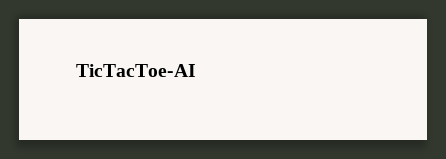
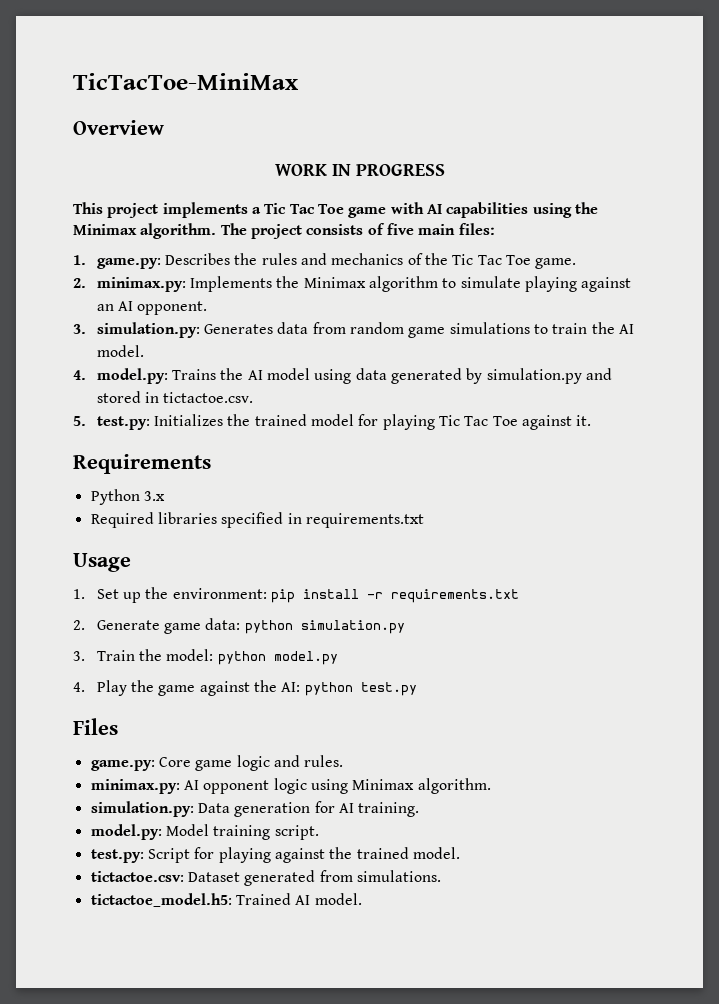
[76,64,196,77] TicTacToe-AI -> [73,73,299,90] [73,120,164,135] [274,164,445,176] [73,202,598,218] [73,223,495,239] [73,253,577,269] [73,276,632,292] [96,301,208,315] [73,322,635,338] [96,345,144,357] [73,368,613,384] [96,391,254,403] [73,414,592,430] [73,454,211,474] [90,489,165,505] [90,512,424,528] [73,553,131,572] [73,587,520,603] [73,618,405,634] [73,649,338,665] [73,680,417,696] [73,718,118,735] [90,755,344,771] [90,778,491,794] [90,801,420,817] [90,824,319,840] [90,847,460,863] [90,870,441,886] [90,893,362,907] TicTacToe-MiniMax // Overview // WORK IN PROGRESS // This project implements a Tic Tac Toe game with AI capabilities using the Minimax algorithm. The project consists of five main files: // 1. game.py: Describes the rules and mechanics of the Tic Tac Toe game. // 2. minimax.py: Implements the Minimax algorithm to simulate playing against an AI opponent. // 3. simulation.py: Generates data from random game simulations to train the AI model. // 4. model.py: Trains the AI model using data generated by simulation.py and stored in tictactoe.csv. // 5. test.py: Initializes the trained model for playing Tic Tac Toe against it. // Requirements // Python 3.x // Required libraries specified in requirements.txt // Usage // 1. Set up the environment: pip install -r requirements.txt // 2. Generate game data: python simulation.py // 3. Train the model: python model.py // 4. Play the game against the AI: python test.py // Files // game.py: Core game logic and rules. // minimax.py: AI opponent logic using Minimax algorithm. // simulation.py: Data generation for AI training. // model.py: Model training script. // test.py: Script for playing against the trained model. // tictactoe.csv: Dataset generated from simulations. // tictactoe_model.h5: Trained AI model.

